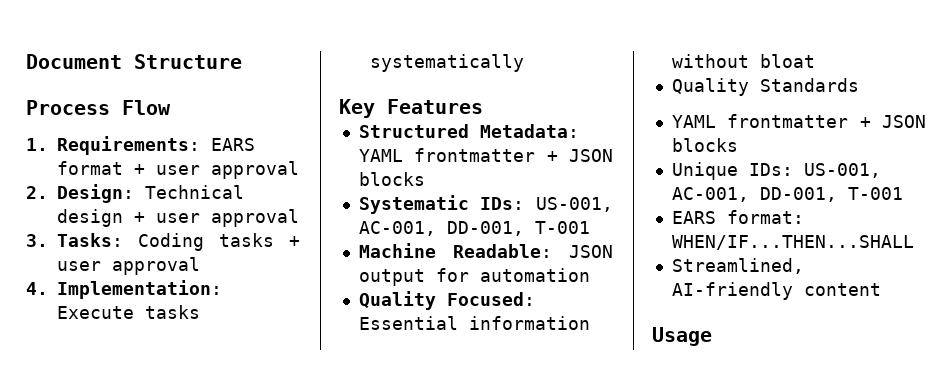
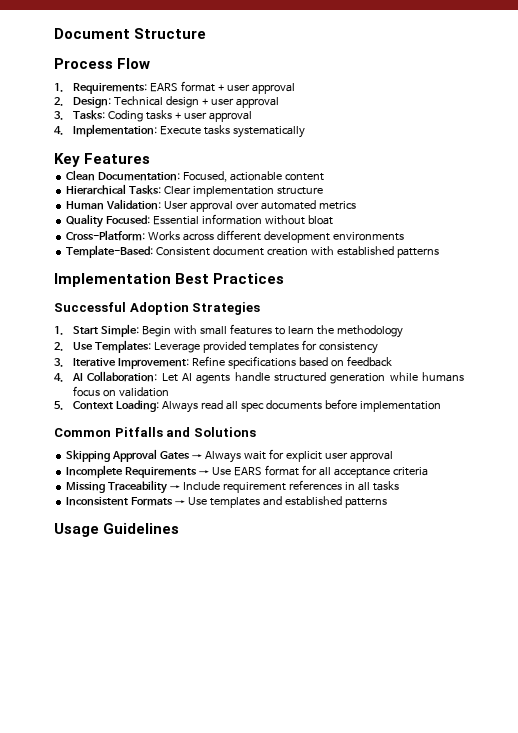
[358,124,579,138] [358,148,613,162] [358,172,425,186] [358,195,613,214] [358,221,590,236] [358,243,613,258] [358,268,590,286] Structured Metadata: YAML frontmatter + JSON blocks // Systematic IDs: US-001, AC-001, DD-001, T-001 // Machine Readable: JSON output for automation -> [66,170,324,182] [66,184,323,197] [66,199,356,212] Clean Documentation: Focused, actionable content // Hierarchical Tasks: Clear implementation structure // Human Validation: User approval over automated metrics
[671,78,859,96] [671,114,926,128] [671,138,738,152] [671,162,881,180] [671,187,903,202] [671,210,804,224] [671,235,914,250] [671,258,804,274] [671,282,881,300] Quality Standards // YAML frontmatter + JSON blocks // Unique IDs: US-001, AC-001, DD-001, T-001 // EARS format: WHEN/IF...THEN...SHALL // Streamlined, AI-friendly content -> [66,230,404,243] [66,245,439,258] [54,273,285,287] [54,302,261,315] [54,324,403,338] [54,340,378,354] [54,356,392,369] [54,371,464,384] [73,386,169,397] [54,399,441,413] [54,427,256,437] [66,449,393,463] [66,465,428,478] [66,480,399,494] [66,496,387,508] Cross-Platform: Works across different development environments // Template-Based: Consistent document creation with established patterns // Implementation Best Practices // Successful Adoption Strategies // 1. Start Simple: Begin with small features to learn the methodology // 2. Use Templates: Leverage provided templates for consistency // 3. Iterative Improvement: Refine specifications based on feedback // 4. AI Collaboration: Let AI agents handle structured generation while humans focus on validation // 5. Context Loading: Always read all spec documents before implementation // Common Pitfalls and Solutions // Skipping Approval Gates → Always wait for explicit user approval // Incomplete Requirements → Use EARS format for all acceptance criteria // Missing Traceability → Include requirement references in all tasks // Inconsistent Formats → Use templates and established patterns
(712, 336) none -> [103,523,180,534] Guidelines

